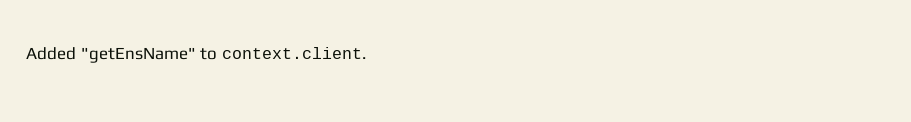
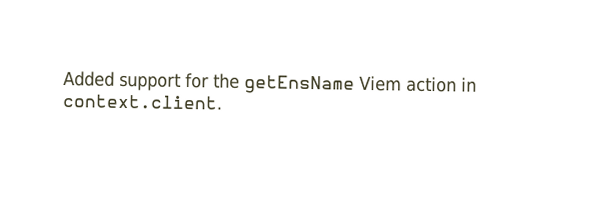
[80,47,218,63] "getEnsName" to -> [119,72,477,95] support for the getEnsName Viem action in

